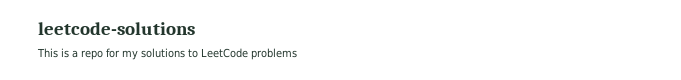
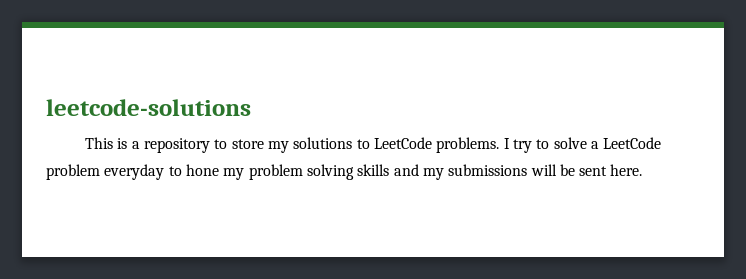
[81,48,120,60] repo for -> [144,138,264,153] repository to store
[251,48,297,60] problems -> [436,137,662,153] [46,164,643,180] problems. I try to solve a LeetCode problem everyday to hone my problem solving skills and my submissions will be sent here.

